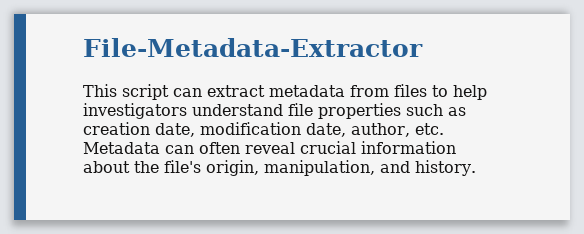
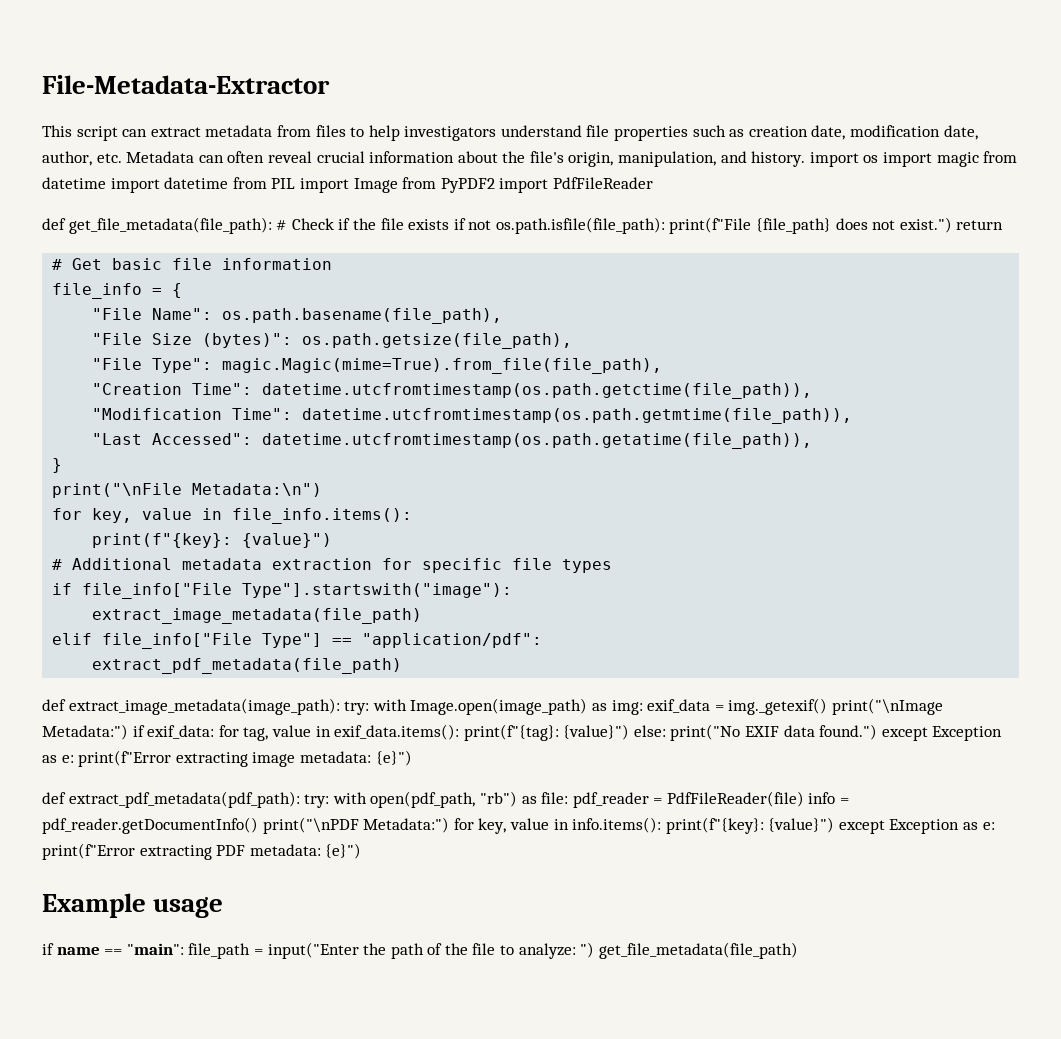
(476, 168) none -> [809,151,1018,167] [42,177,653,193] [42,217,1004,234] [52,258,333,270] [52,283,183,299] [92,308,503,324] [92,333,573,349] [92,358,663,374] [92,383,813,399] [92,408,853,424] [92,433,813,449] [52,458,63,473] [52,483,323,498] [52,508,413,524] [92,533,333,548] [52,558,613,573] [52,583,513,599] [92,608,423,624] [52,633,543,649] [92,658,403,674] [42,698,943,715] [42,724,1003,741] [42,750,412,767] [42,791,850,808] [42,817,995,834] [42,843,362,860] [42,893,224,918] [42,942,798,959] import os import magic from datetime import datetime from PIL import Image from PyPDF2 import PdfFileReader // def get_file_metadata(file_path): # Check if the file exists if not os.path.isfile(file_path): print(f"File {file_path} does not exist.") return // # Get basic file information // file_info = { // "File Name": os.path.basename(file_path), // "File Size (bytes)": os.path.getsize(file_path), // "File Type": magic.Magic(mime=True).from_file(file_path), // "Creation Time": datetime.utcfromtimestamp(os.path.getctime(file_path)), // "Modification Time": datetime.utcfromtimestamp(os.path.getmtime(file_path)), // "Last Accessed": datetime.utcfromtimestamp(os.path.getatime(file_path)), // } // print("\nFile Metadata:\n") // for key, value in file_info.items(): // print(f"{key}: {value}") // # Additional metadata extraction for specific file types // if file_info["File Type"].startswith("image"): // extract_image_metadata(file_path) // elif file_info["File Type"] == "application/pdf": // extract_pdf_metadata(file_path) // def extract_image_metadata(image_path): try: with Image.open(image_path) as img: exif_data = img._getexif() print("\nImage Metadata:") if exif_data: for tag, value in exif_data.items(): print(f"{tag}: {value}") else: print("No EXIF data found.") except Exception as e: print(f"Error extracting image metadata: {e}") // def extract_pdf_metadata(pdf_path): try: with open(pdf_path, "rb") as file: pdf_reader = PdfFileReader(file) info = pdf_reader.getDocumentInfo() print("\nPDF Metadata:") for key, value in info.items(): print(f"{key}: {value}") except Exception as e: print(f"Error extracting PDF metadata: {e}") // Example usage // if name == "main": file_path = input("Enter the path of the file to analyze: ") get_file_metadata(file_path)

